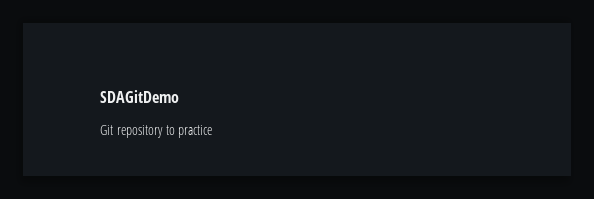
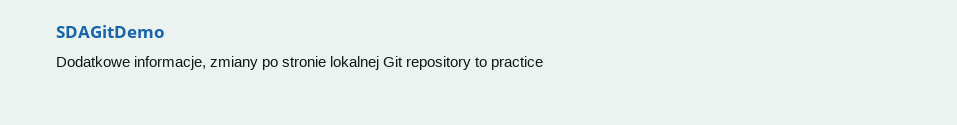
(179, 96) none -> [56,56,380,70] Dodatkowe informacje, zmiany po stronie lokalnej

